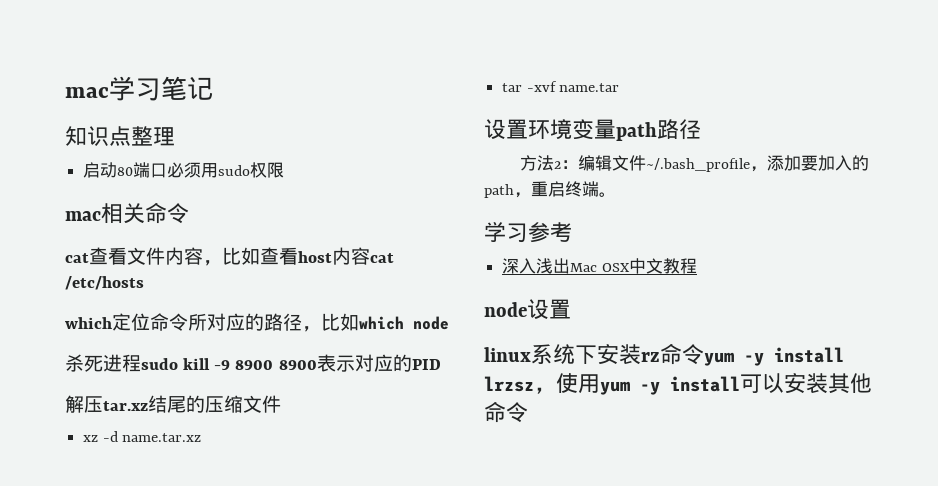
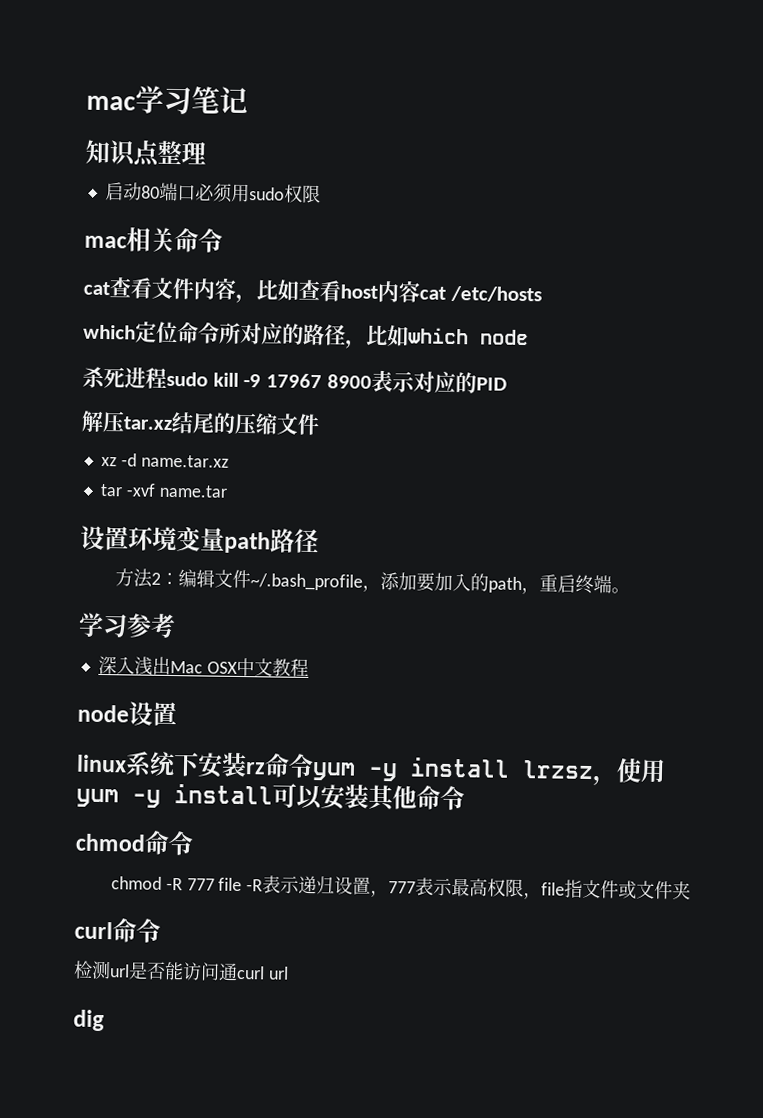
[235,360,274,370] 8900 -> [266,373,323,389] 17967
(528, 412) none -> [75,830,194,856] [110,875,692,900] [74,918,161,943] [73,960,289,981] [73,1009,105,1032] // chmod命令 // chmod -R 777 file -R表示递归设置，777表示最高权限，file指文件或文件夹 // curl命令 // 检测url是否能访问通curl url // dig

